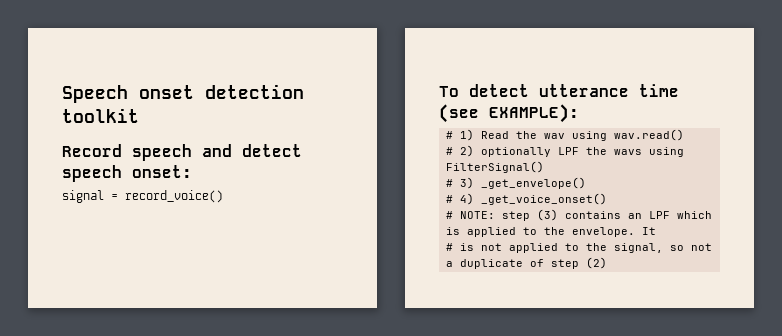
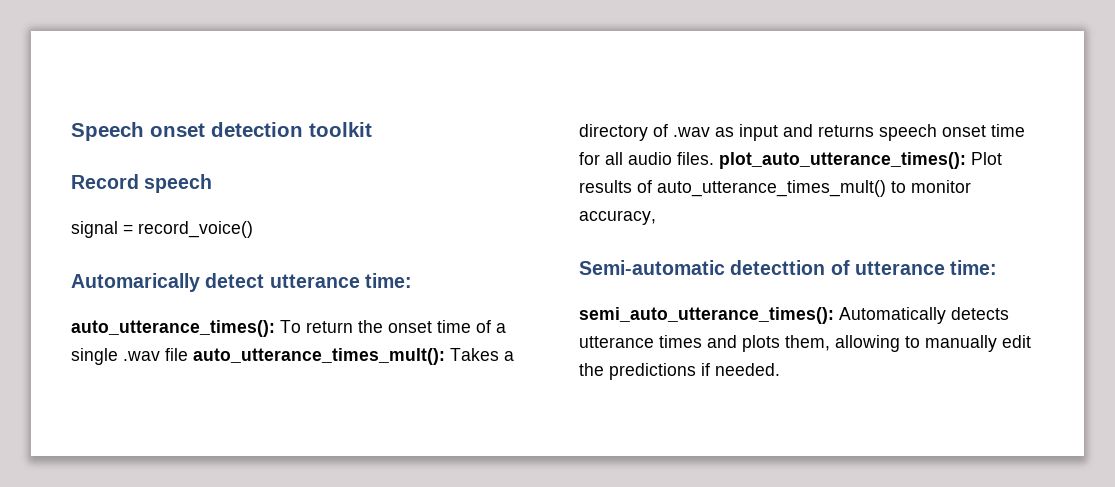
[202,144,302,157] [62,165,192,182] and detect speech onset: -> (213, 183) none
[439,86,459,97] To -> [71,273,200,292] Automarically
[639,84,679,97] [439,104,579,123] [445,129,684,141] [445,145,684,157] [445,161,544,173] [445,177,586,189] [445,193,607,205] [445,209,712,221] [445,227,656,237] [445,243,712,253] [445,257,607,269] time (see EXAMPLE): // # 1) Read the wav using wav.read() // # 2) optionally LPF the wavs using FilterSignal() // # 3) _get_envelope() // # 4) _get_voice_onset() // # NOTE: step (3) contains an LPF which is applied to the envelope. It // # is not applied to the signal, so not a duplicate of step (2) -> [364,273,412,288] [71,320,506,337] [71,348,514,365] [579,124,1025,141] [579,152,1002,169] [579,180,971,197] [579,210,656,225] [579,260,998,275] [579,307,1009,324] [579,335,1031,352] [579,363,780,380] time: // auto_utterance_times(): To return the onset time of a single .wav file auto_utterance_times_mult(): Takes a directory of .wav as input and returns speech onset time for all audio files. plot_auto_utterance_times(): Plot results of auto_utterance_times_mult() to monitor accuracy, // Semi-automatic detecttion of utterance time: // semi_auto_utterance_times(): Automatically detects utterance times and plots them, allowing to manually edit the predictions if needed.

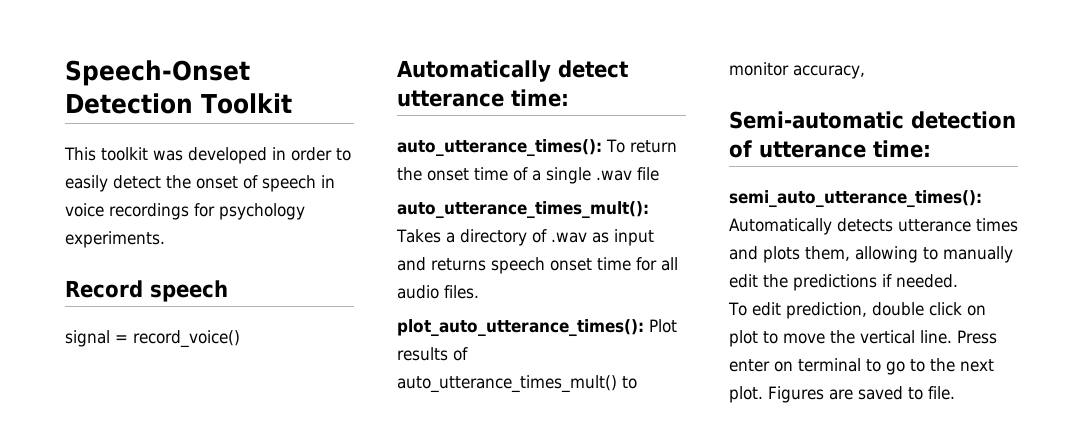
[71,122,372,141] Speech onset detection toolkit -> [65,60,250,86] [65,93,292,114] [64,147,351,164] [65,175,335,192] [65,203,305,220] [65,231,165,248] Speech-Onset Detection Toolkit // This toolkit was developed in order to easily detect the onset of speech in voice recordings for psychology experiments.
[71,273,200,292] Automarically -> [397,60,551,82] Automatically
(188, 354) none -> (659, 174) //
(714, 158) none -> (479, 292) //
[730,260,826,275] detecttion -> [911,111,1016,129] detection
(780, 369) none -> [728,302,986,319] [729,330,997,347] [729,358,994,375] [729,386,955,403] // To edit prediction, double click on plot to move the vertical line. Press enter on terminal to go to the next plot. Figures are saved to file.

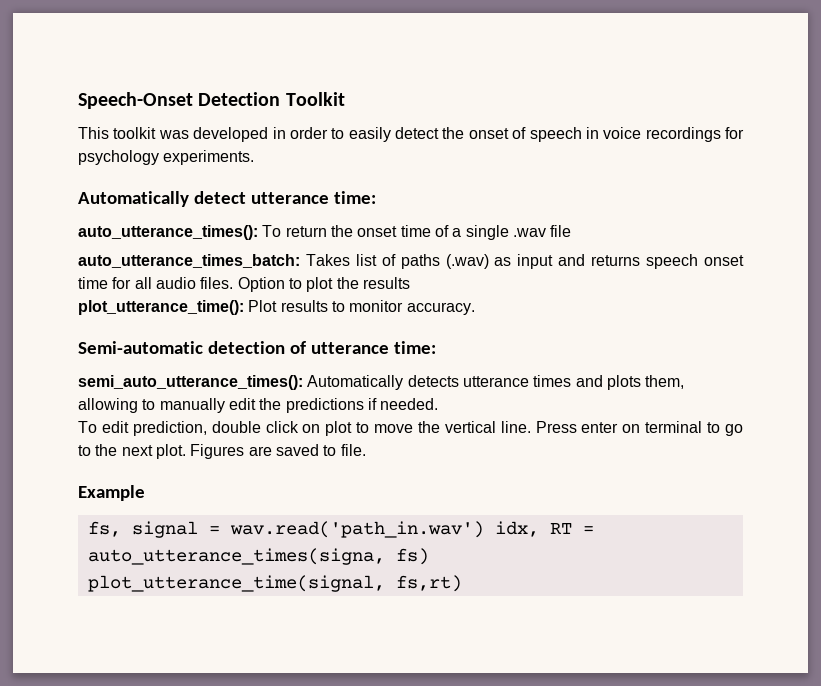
[65,280,228,302] [65,330,240,348] // Record speech // signal = record_voice() -> (255, 157) none
[397,201,649,219] [396,229,587,246] auto_utterance_times_mult(): Takes a directory of .wav -> [78,254,489,269] auto_utterance_times_batch: Takes list of paths (.wav)
[397,319,677,337] [397,347,468,361] [397,375,617,393] // plot_auto_utterance_times(): Plot results of auto_utterance_times_mult() -> [237,277,410,292] [78,300,328,315] Option to plot the results // plot_utterance_time(): Plot results
[793,65,865,79] accuracy, -> [406,302,475,315] accuracy.
(955, 393) none -> [78,485,145,501] [87,521,594,538] [87,548,429,565] [87,575,462,592] // Example // fs, signal = wav.read('path_in.wav') idx, RT = auto_utterance_times(signa, fs) plot_utterance_time(signal, fs,rt)

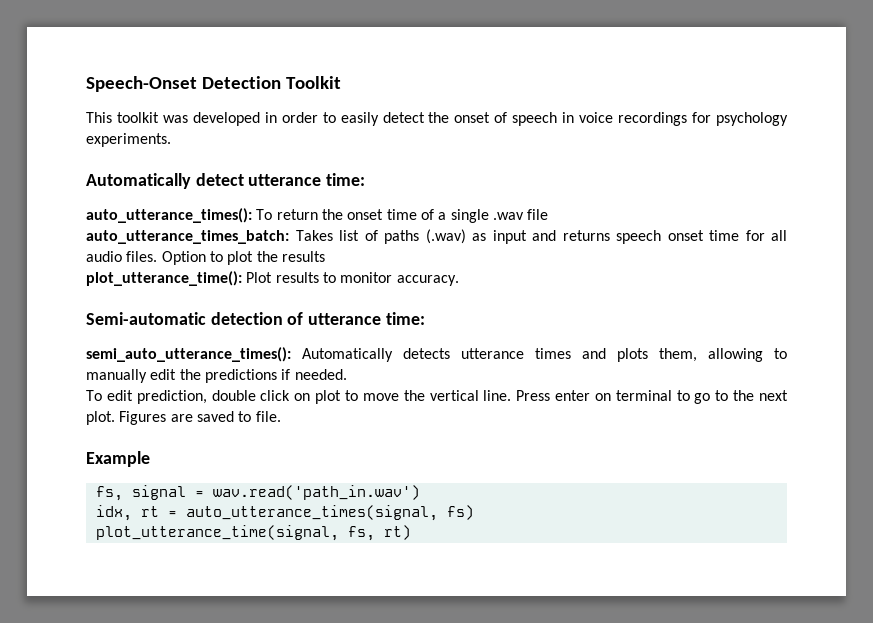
[494,521,594,537] [87,548,429,565] [87,575,462,592] idx, RT = auto_utterance_times(signa, fs) plot_utterance_time(signal, fs,rt) -> [95,505,474,521] [95,525,411,541] // idx, rt = auto_utterance_times(signal, fs) // plot_utterance_time(signal, fs, rt)

